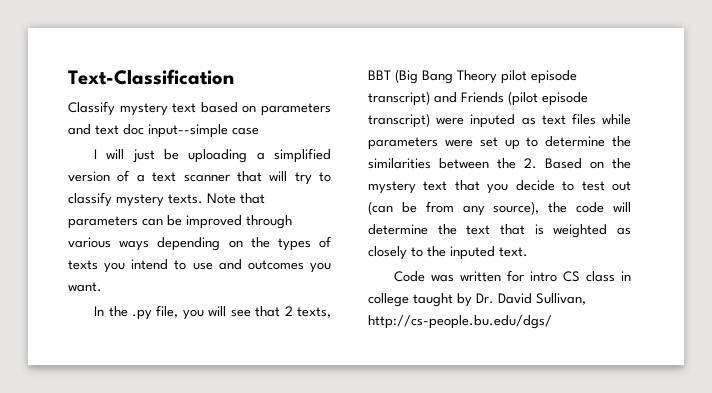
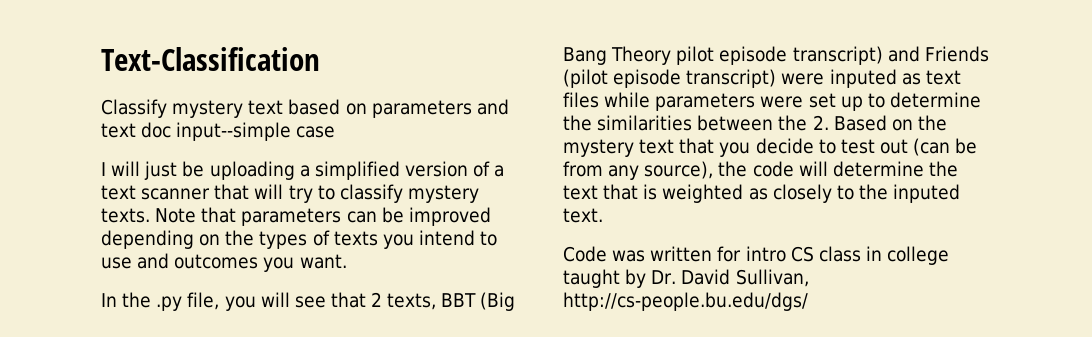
[246,215,292,229] [68,237,150,251] through various ways -> (491, 216) none

